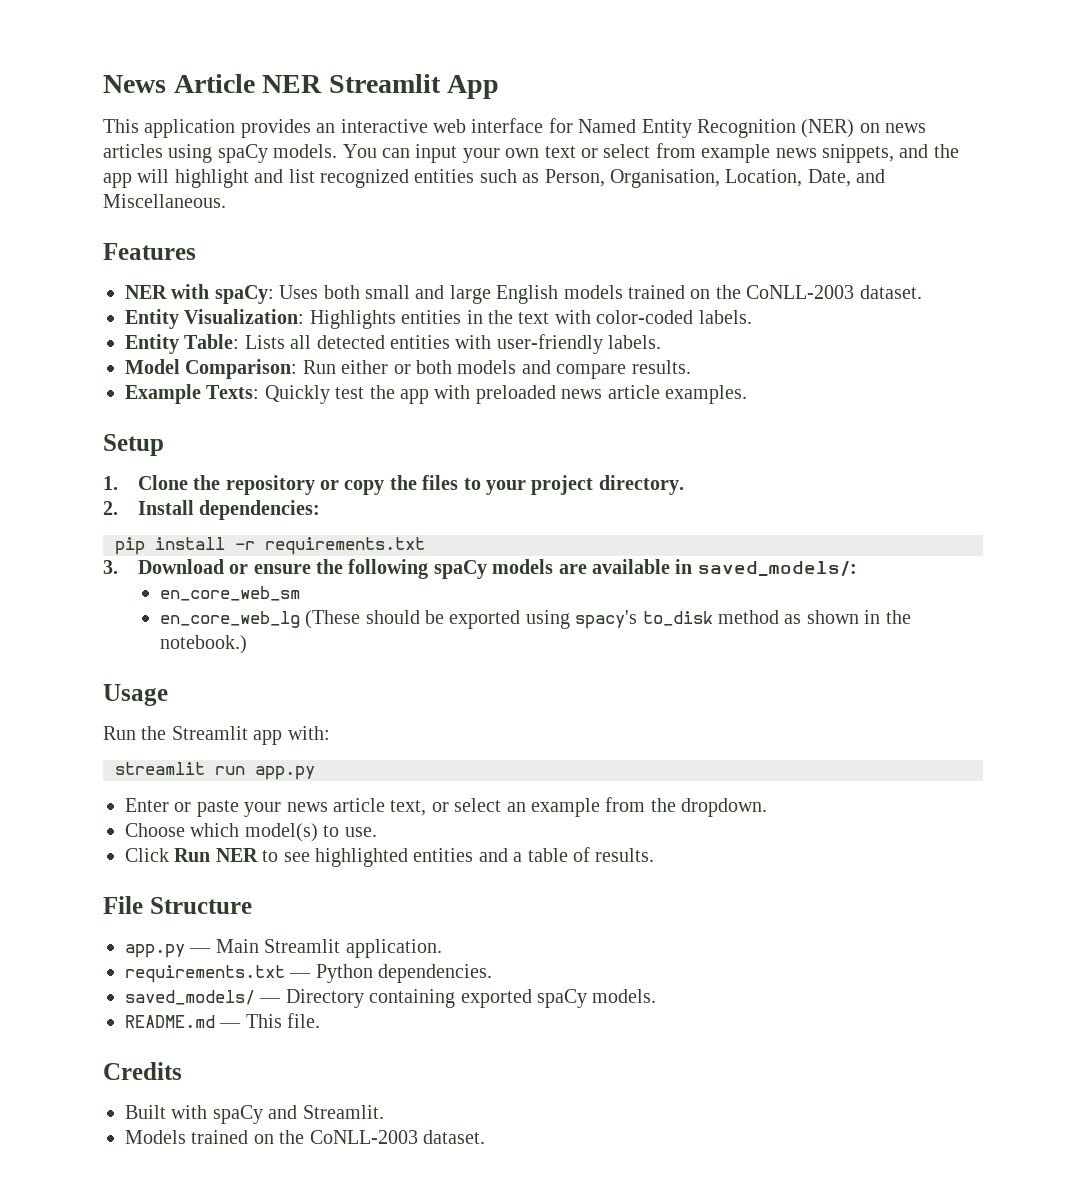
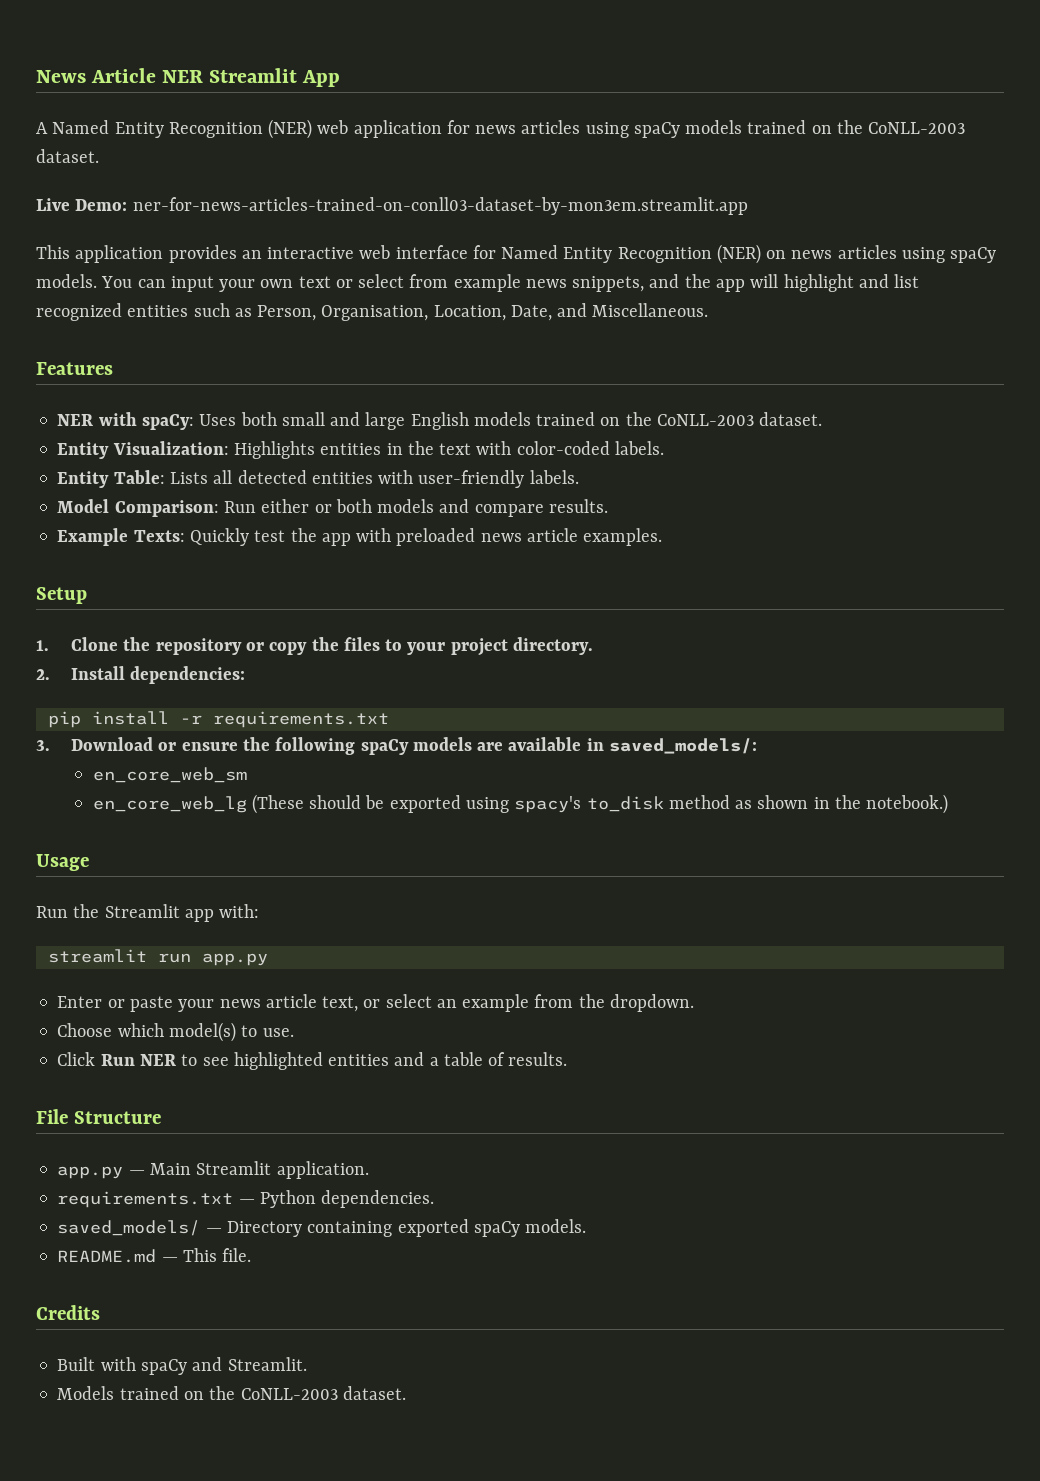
(500, 87) none -> [36,119,966,139] [36,149,99,163] [36,197,748,215] // A Named Entity Recognition (NER) web application for news articles using spaCy models trained on the CoNLL-2003 dataset. // Live Demo: ner-for-news-articles-trained-on-conll03-dataset-by-mon3em.streamlit.app

